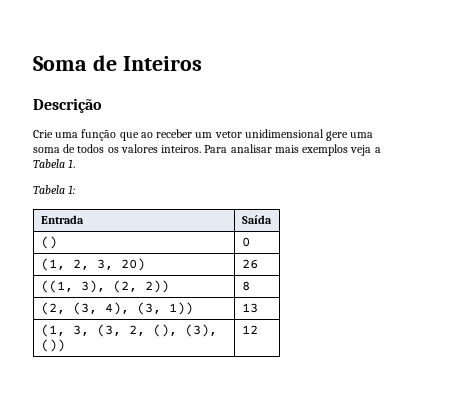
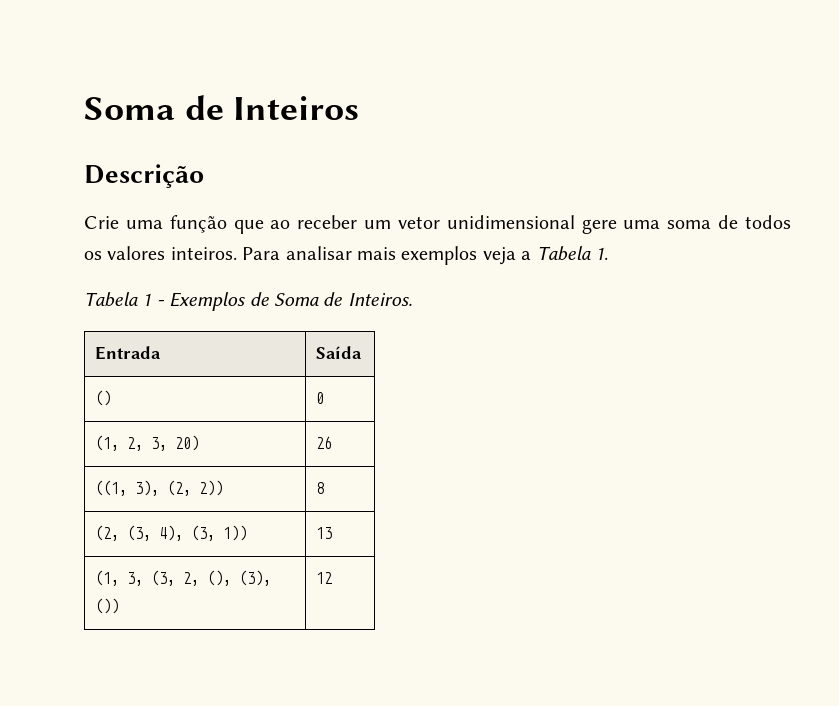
[68,185,76,194] 1: -> [142,292,412,311] 1 - Exemplos de Soma de Inteiros.

